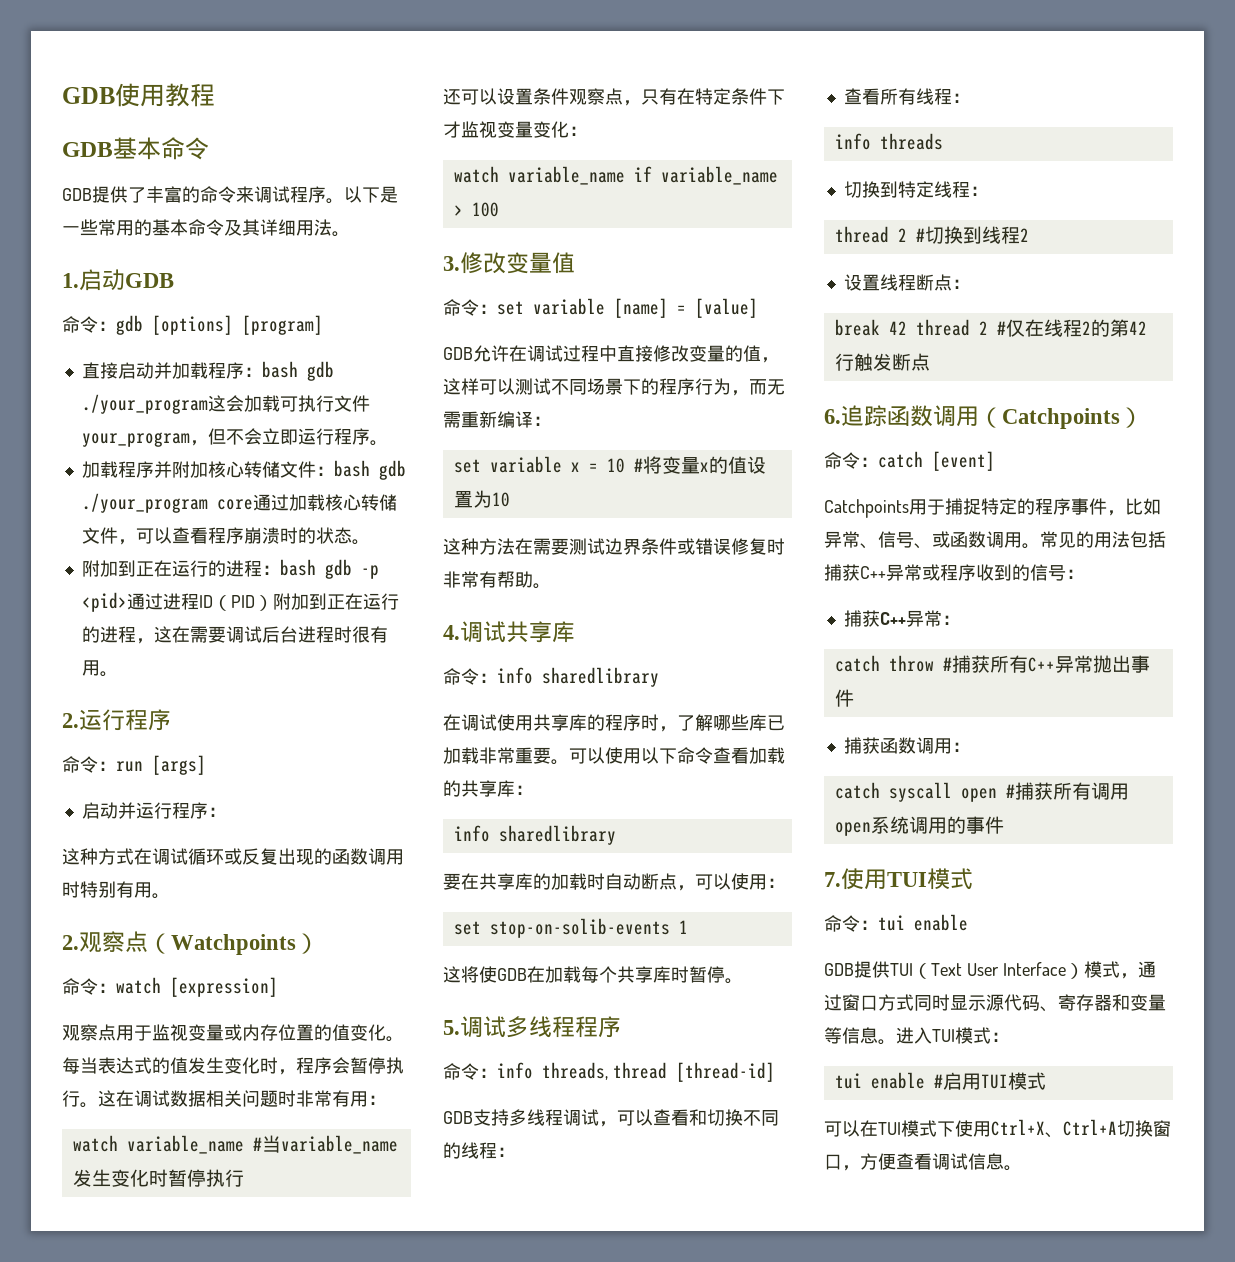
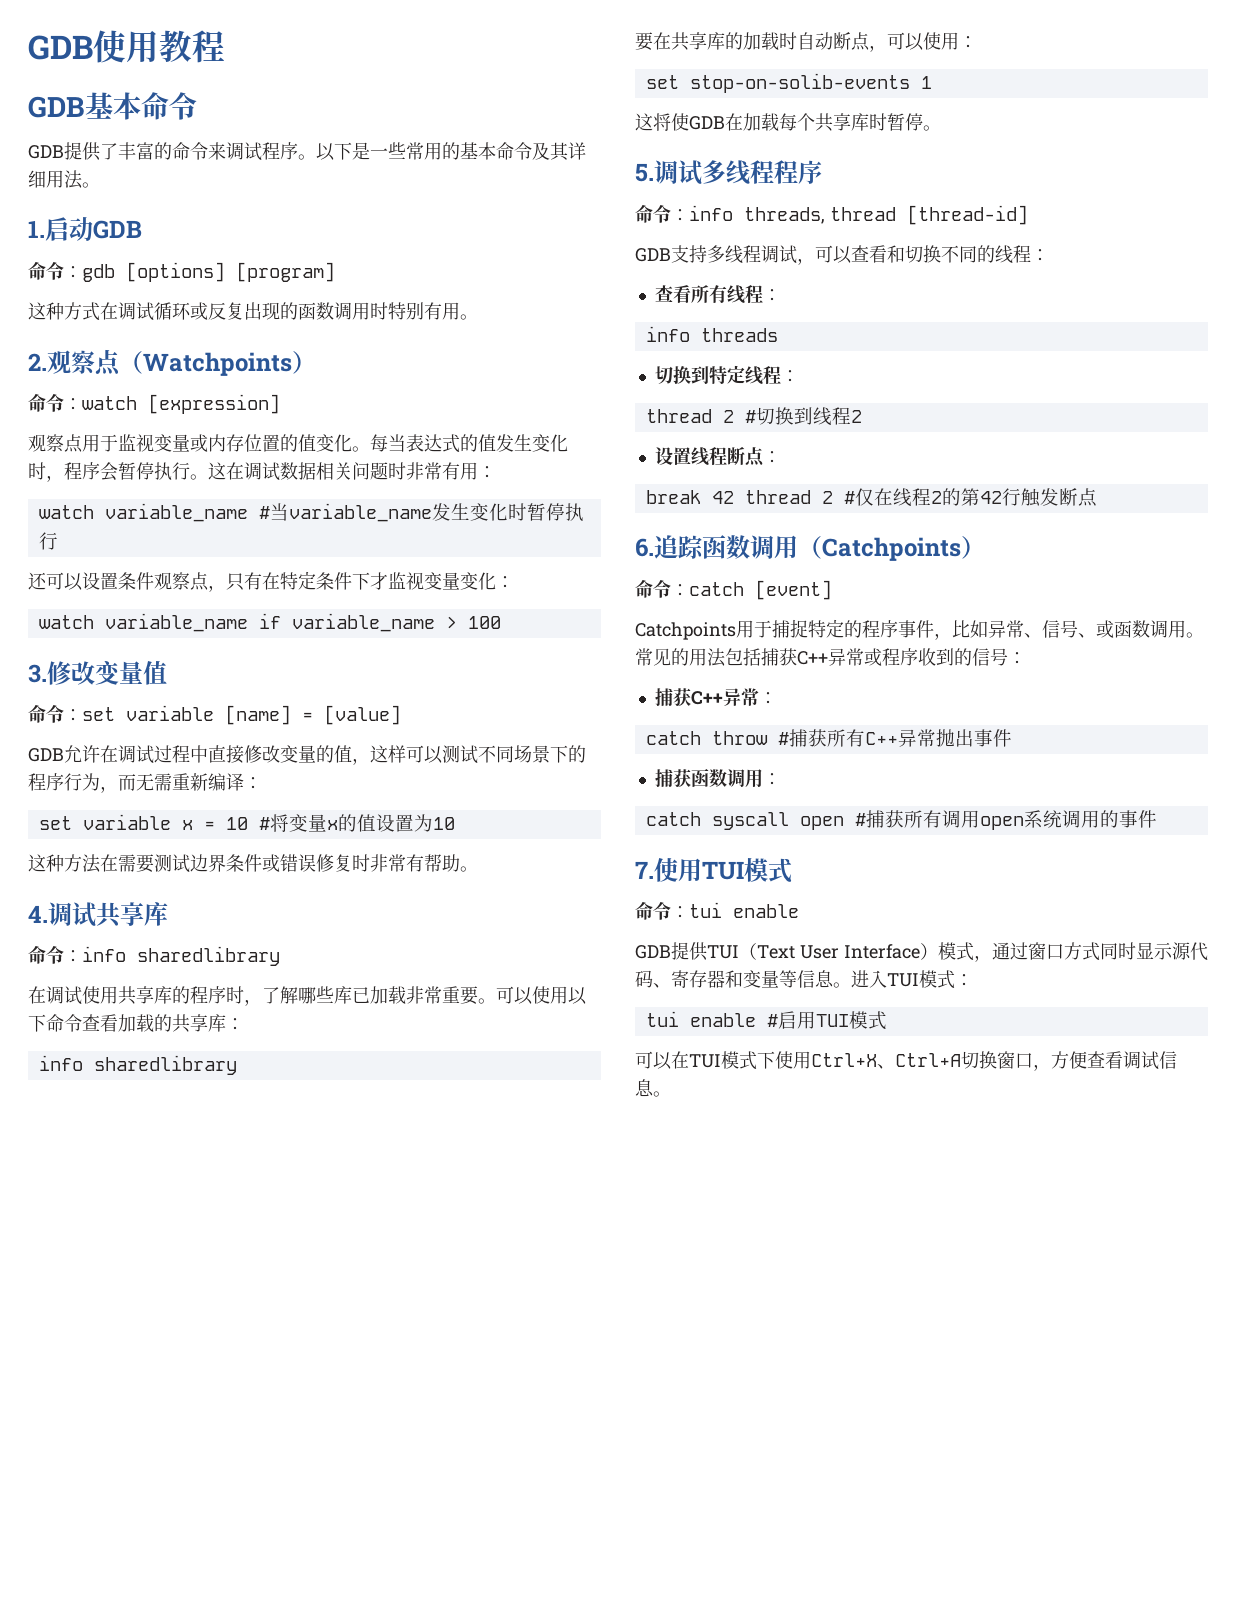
[81,361,334,381] [81,394,370,414] [81,428,388,447] [81,460,406,480] [81,493,397,513] [81,527,370,545] [81,559,379,579] [81,592,399,612] [81,626,388,644] [81,660,118,677] [62,709,171,731] [62,755,206,775] [81,802,226,819] // 直接启动并加载程序：bash gdb ./your_program这会加载可执行文件your_program，但不会立即运行程序。 // 加载程序并附加核心转储文件：bash gdb ./your_program core通过加载核心转储文件，可以查看程序崩溃时的状态。 // 附加到正在运行的进程：bash gdb -p <pid>通过进程ID（PID）附加到正在运行的进程，这在需要调试后台进程时很有用。 // 2.运行程序 // 命令：run [args] // 启动并运行程序： -> (335, 272) none

